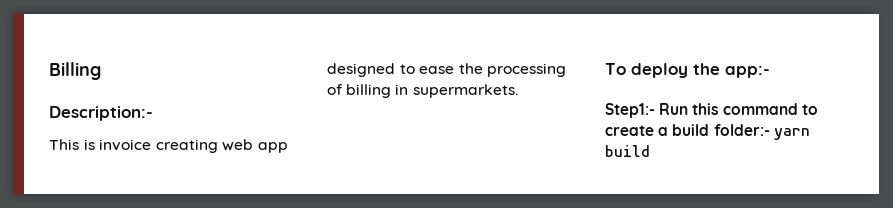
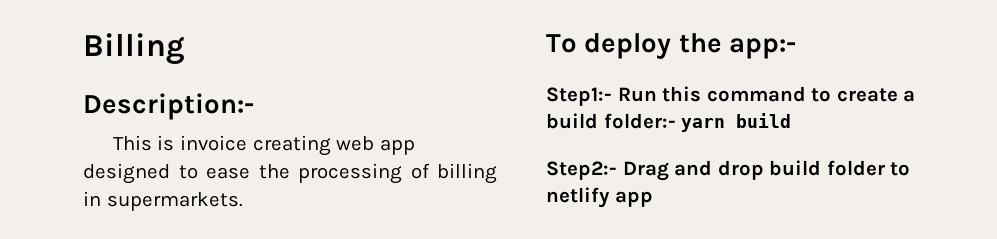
(650, 151) none -> [546,160,911,181] [546,187,653,208] // Step2:- Drag and drop build folder to netlify app

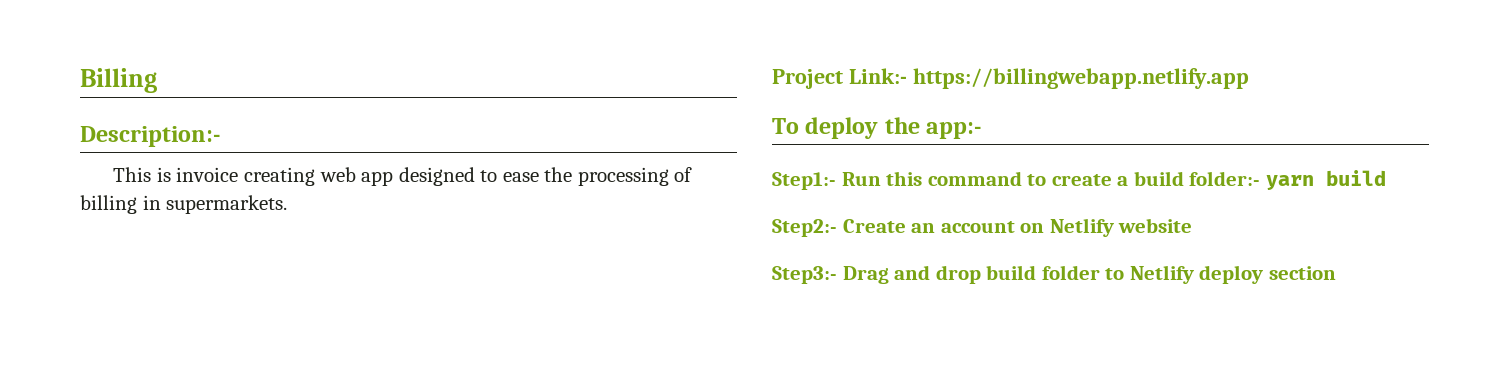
(243, 201) none -> [772,68,1249,89] // Project Link:- https://billingwebapp.netlify.app
(617, 170) none -> [842,218,1193,237] [772,266,837,284] Create an account on Netlify website // Step3:-
[546,187,653,208] netlify app -> [1129,265,1336,284] Netlify deploy section

